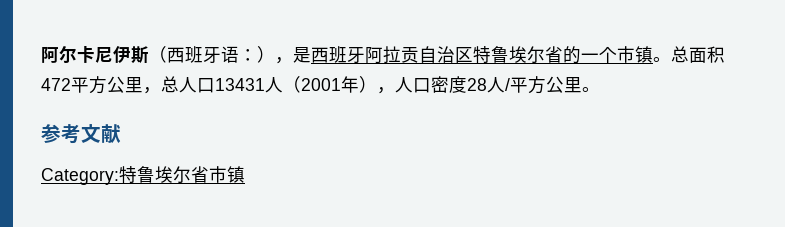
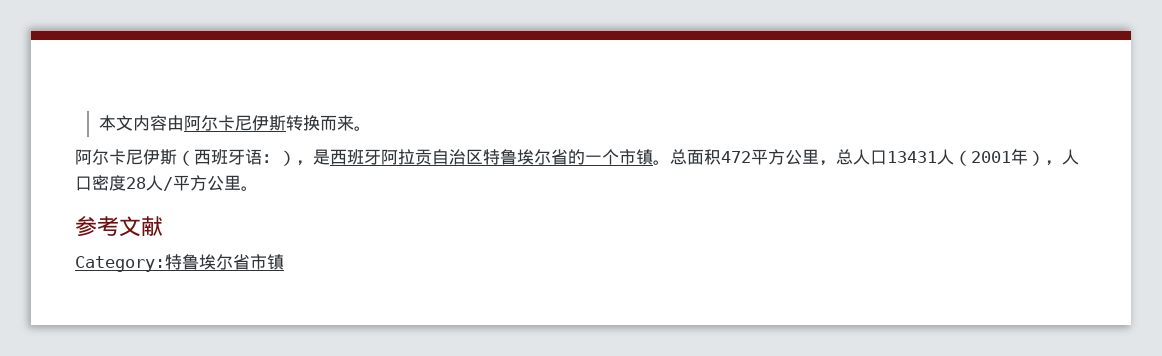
(41, 54) none -> [98,115,371,131] 本文内容由阿尔卡尼伊斯转换而来。 //

